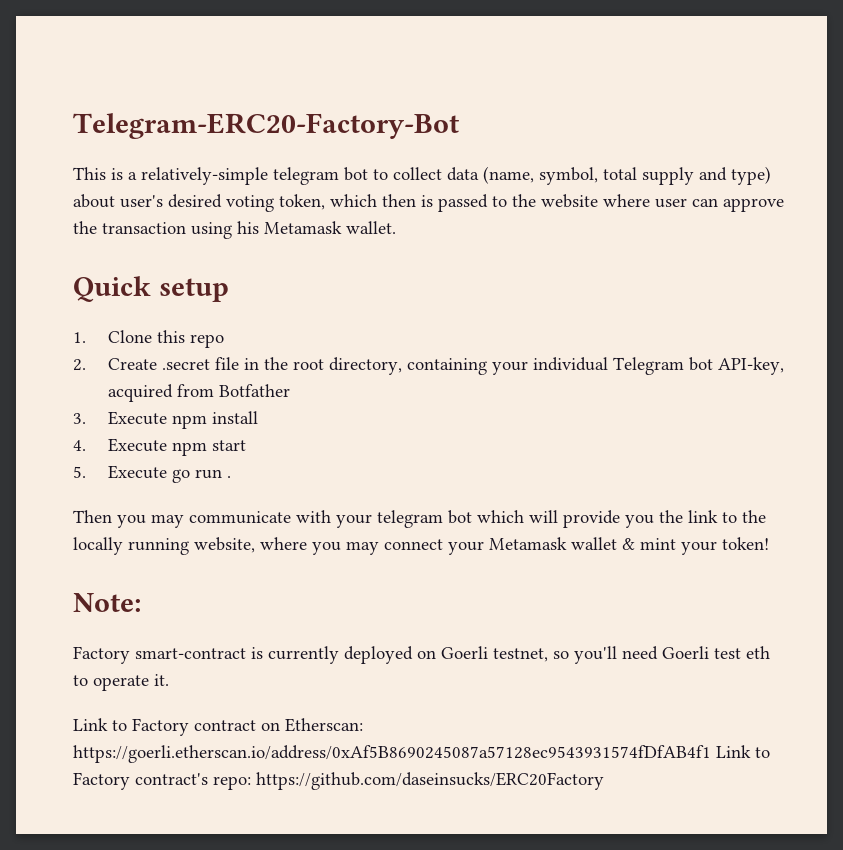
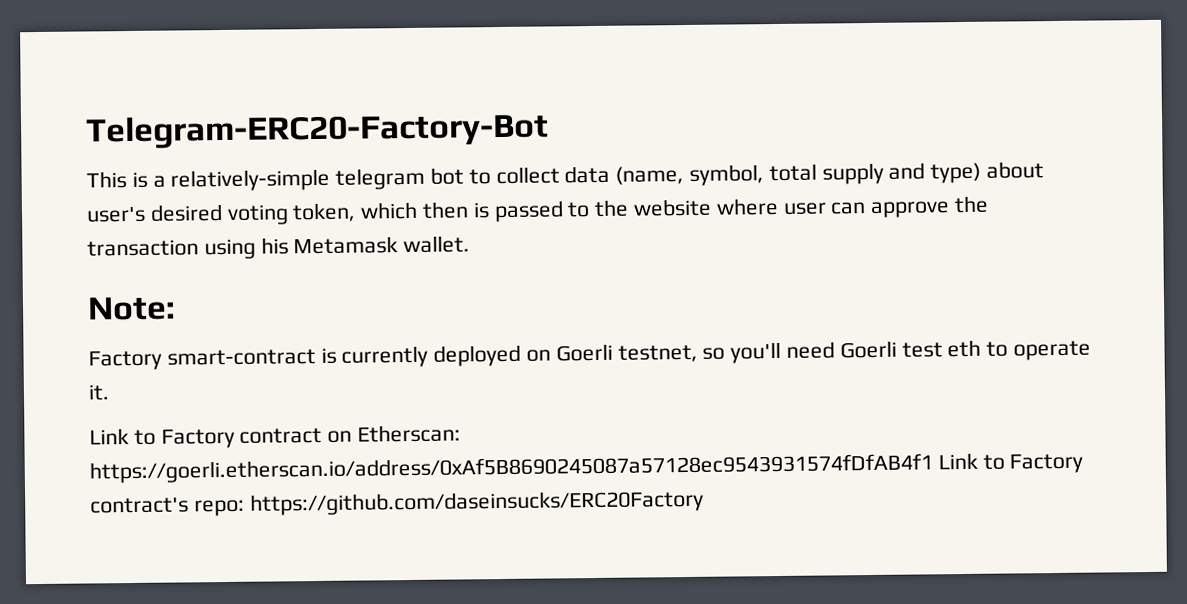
[73,276,229,302] [73,330,224,348] [73,357,784,375] [107,384,290,402] [73,411,258,429] [73,438,246,456] [73,465,231,483] [73,510,766,528] [73,537,769,555] // Quick setup // 1. Clone this repo // 2. Create .secret file in the root directory, containing your individual Telegram bot API-key, acquired from Botfather // 3. Execute npm install // 4. Execute npm start // 5. Execute go run . // Then you may communicate with your telegram bot which will provide you the link to the locally running website, where you may connect your Metamask wallet & mint your token! -> (471, 244) none

